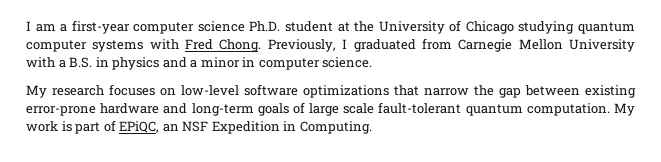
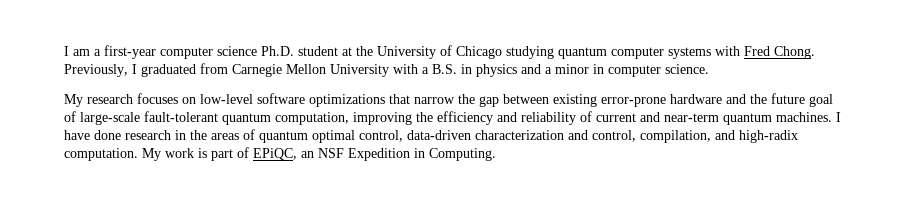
[191,102,523,116] long-term goals of large scale fault-tolerant quantum -> [750,93,833,107] [64,111,841,125] [64,129,798,143] the future goal of large-scale fault-tolerant quantum computation, improving the efficiency and reliability of current and near-term quantum machines. I have done research in the areas of quantum optimal control, data-driven characterization and control, compilation, and high-radix

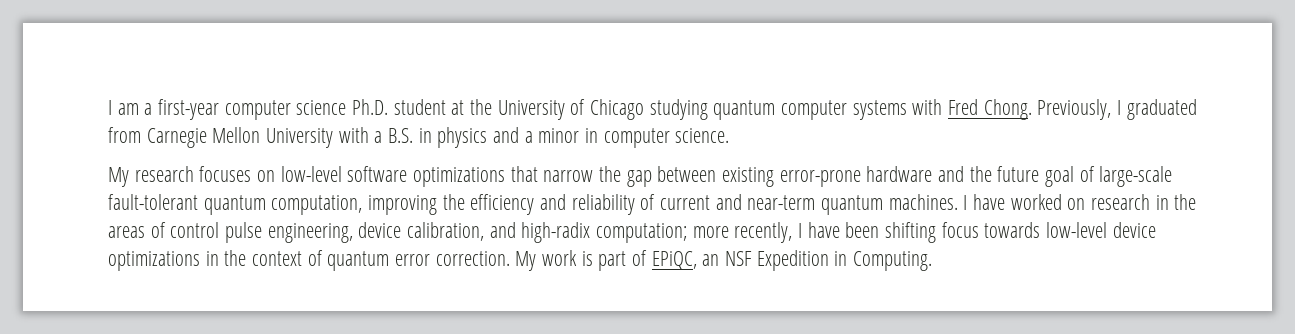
[94,130,121,140] done -> [1010,194,1086,210] worked on
[259,130,798,143] [64,148,138,161] quantum optimal control, data-driven characterization and control, compilation, and high-radix computation. -> [170,222,1156,243] [108,250,510,271] control pulse engineering, device calibration, and high-radix computation; more recently, I have been shifting focus towards low-level device optimizations in the context of quantum error correction.

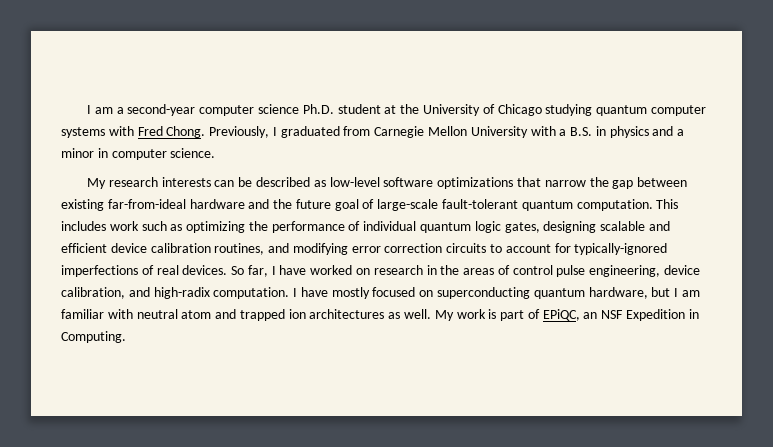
[158,99,220,120] first-year -> [127,104,196,116] second-year
[199,166,276,182] focuses on -> [161,177,326,187] interests can be described as
[779,170,861,187] error-prone -> [107,199,186,209] far-from-ideal
[271,194,958,215] computation, improving the efficiency and reliability of current and near-term quantum machines. -> [576,199,679,211] [61,221,670,233] [61,243,668,255] [61,265,268,277] computation. This includes work such as optimizing the performance of individual quantum logic gates, designing scalable and efficient device calibration routines, and modifying error correction circuits to account for typically-ignored imperfections of real devices. So far,
[596,222,1156,243] [108,250,510,271] computation; more recently, I have been shifting focus towards low-level device optimizations in the context of quantum error correction. -> [213,287,700,299] [61,309,432,321] computation. I have mostly focused on superconducting quantum hardware, but I am familiar with neutral atom and trapped ion architectures as well.

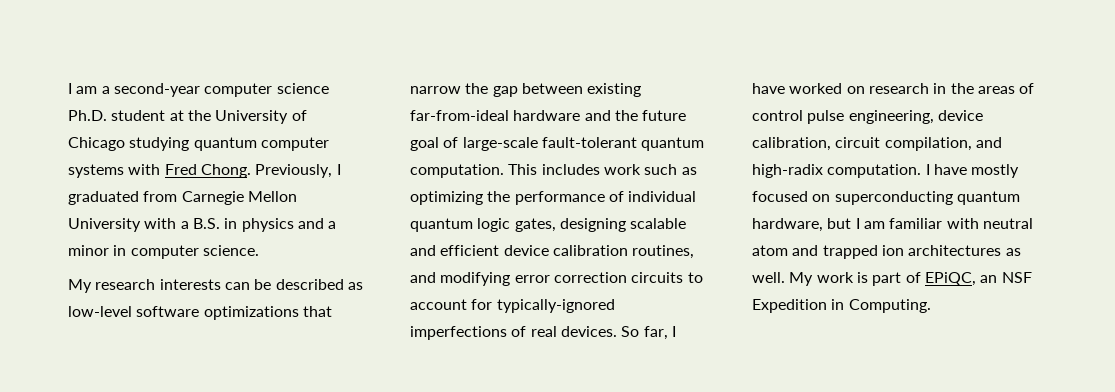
(125, 293) none -> [835,137,972,151] circuit compilation,

